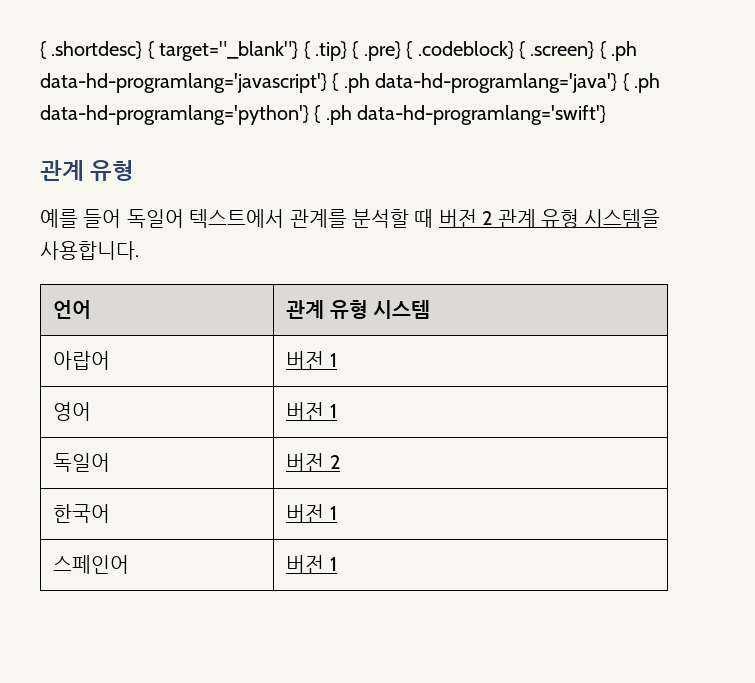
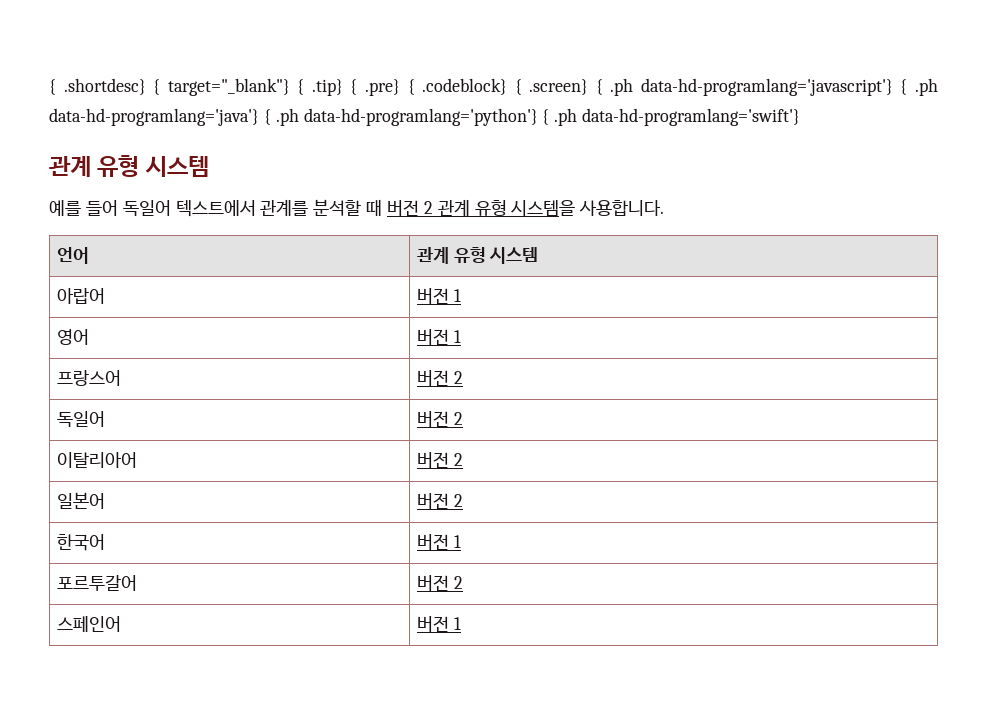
(135, 170) none -> [144,156,209,177] 시스템
(337, 411) none -> [56,370,121,386] [416,370,463,387] // 프랑스어 | 버전 2
(340, 462) none -> [56,452,137,468] [416,452,463,469] [56,492,105,509] [416,493,463,510] // 이탈리아어 | 버전 2 // 일본어 | 버전 2
(337, 513) none -> [56,575,137,591] [416,575,463,592] // 포르투갈어 | 버전 2

